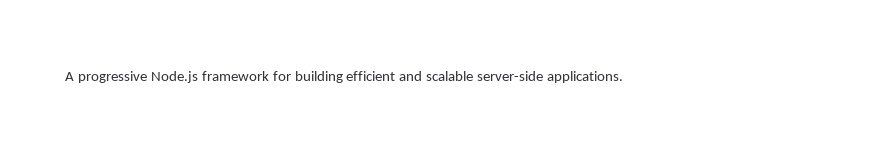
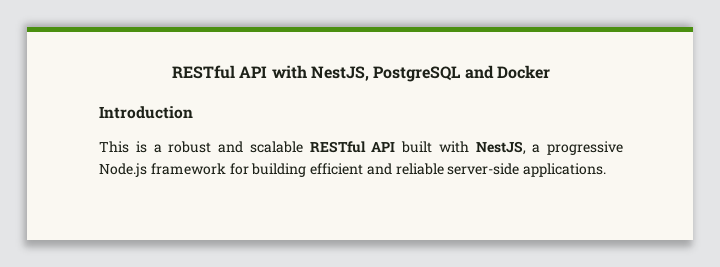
[65,72,74,81] A -> [172,65,550,82] [99,106,193,119] [99,141,541,155] RESTful API with NestJS, PostgreSQL and Docker // Introduction // This is a robust and scalable RESTful API built with NestJS, a
[426,71,474,81] scalable -> [395,163,444,175] reliable

